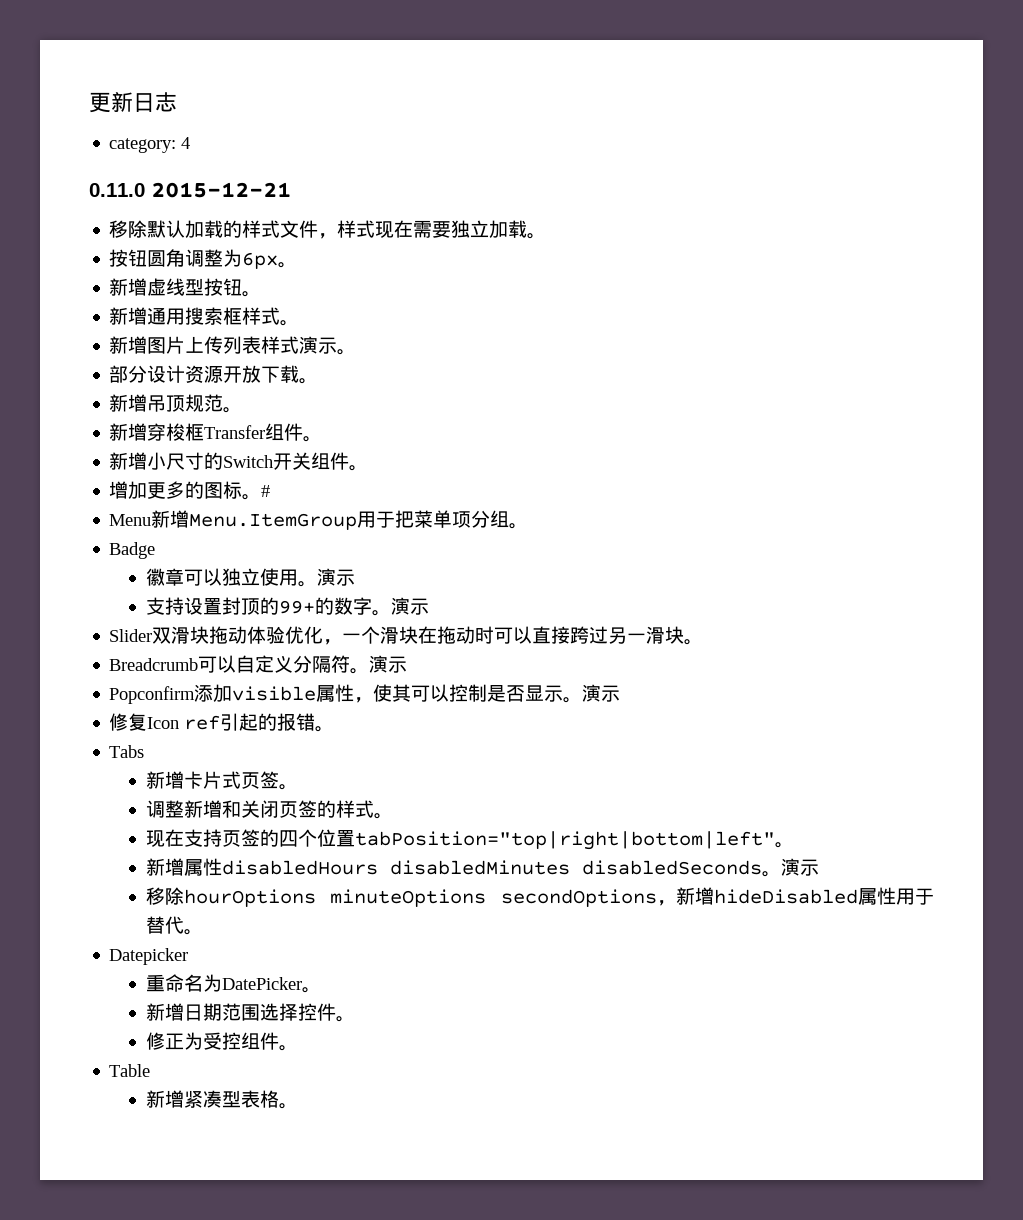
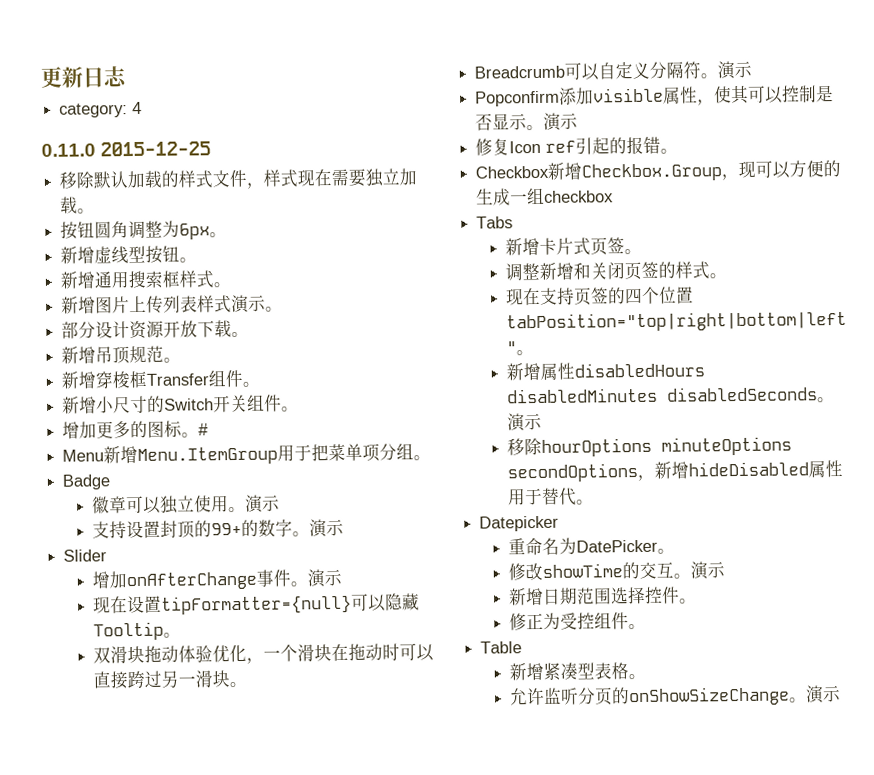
[151,182,291,198] 2015-12-21 -> [100,141,212,157] 2015-12-25
(153, 635) none -> [91,568,342,591] [92,593,420,615] [92,621,181,641] // 增加onAfterChange事件。演示 // 现在设置tipFormatter={null}可以隐藏Tooltip。 //
(335, 729) none -> [475,159,842,182] [476,187,615,206] // Checkbox新增Checkbox.Group，现可以方便的生成一组checkbox
(321, 990) none -> [507,561,725,581] // 修改showTime的交互。演示
(298, 1106) none -> [508,685,841,707] // 允许监听分页的onShowSizeChange。演示

